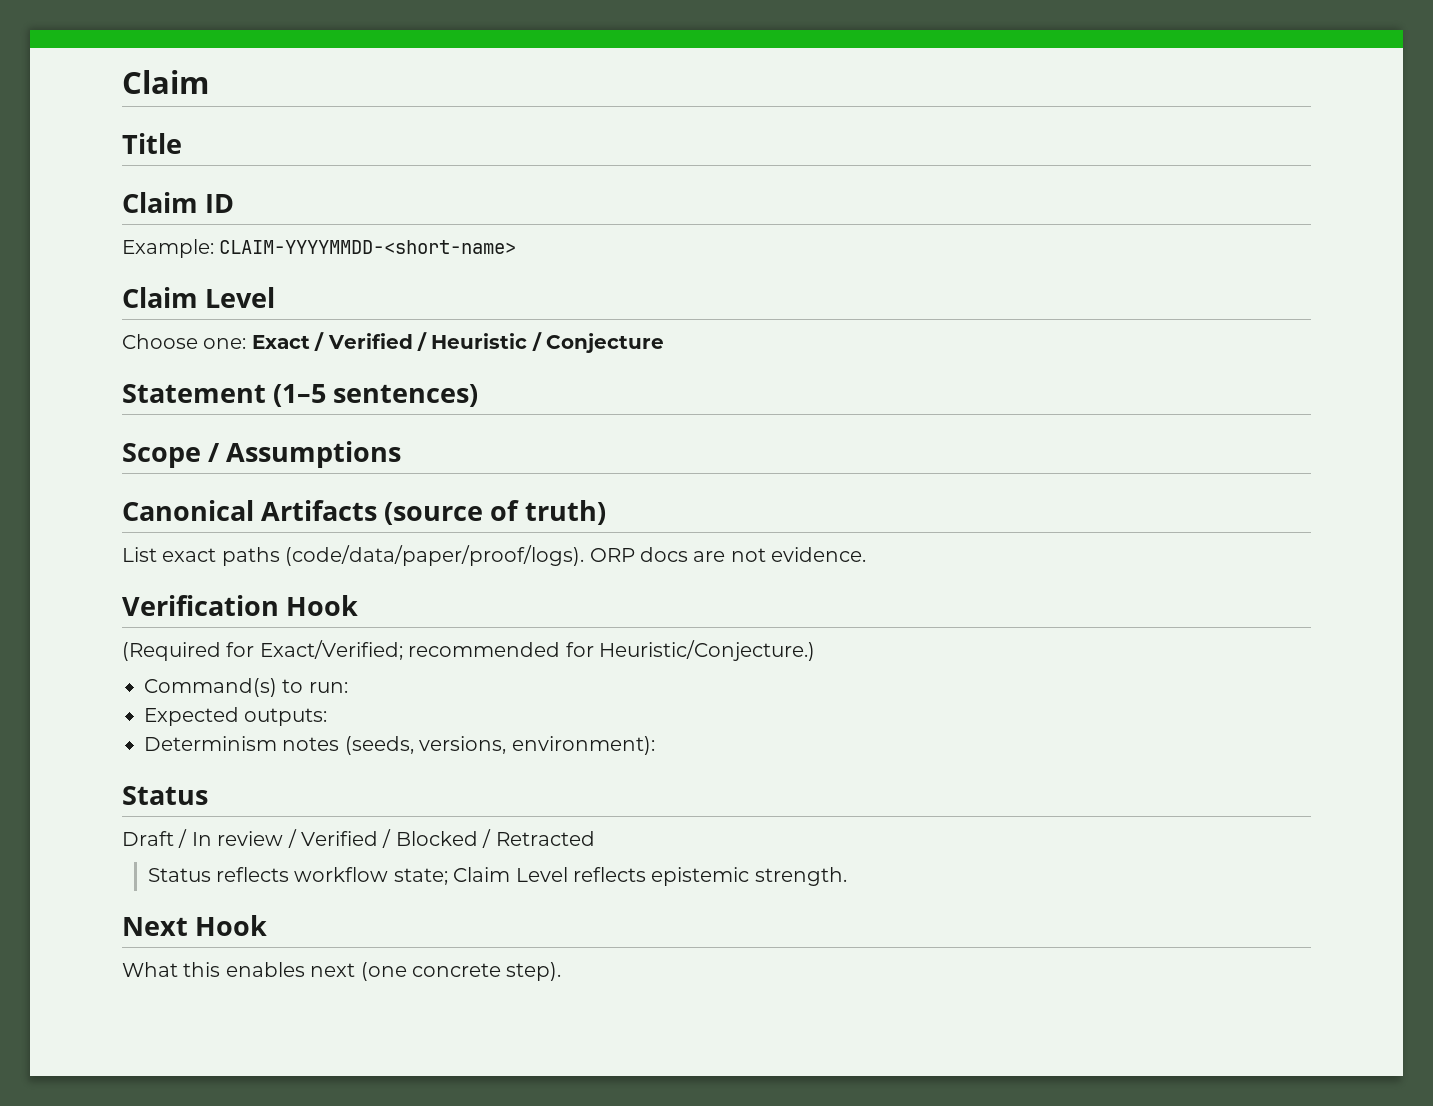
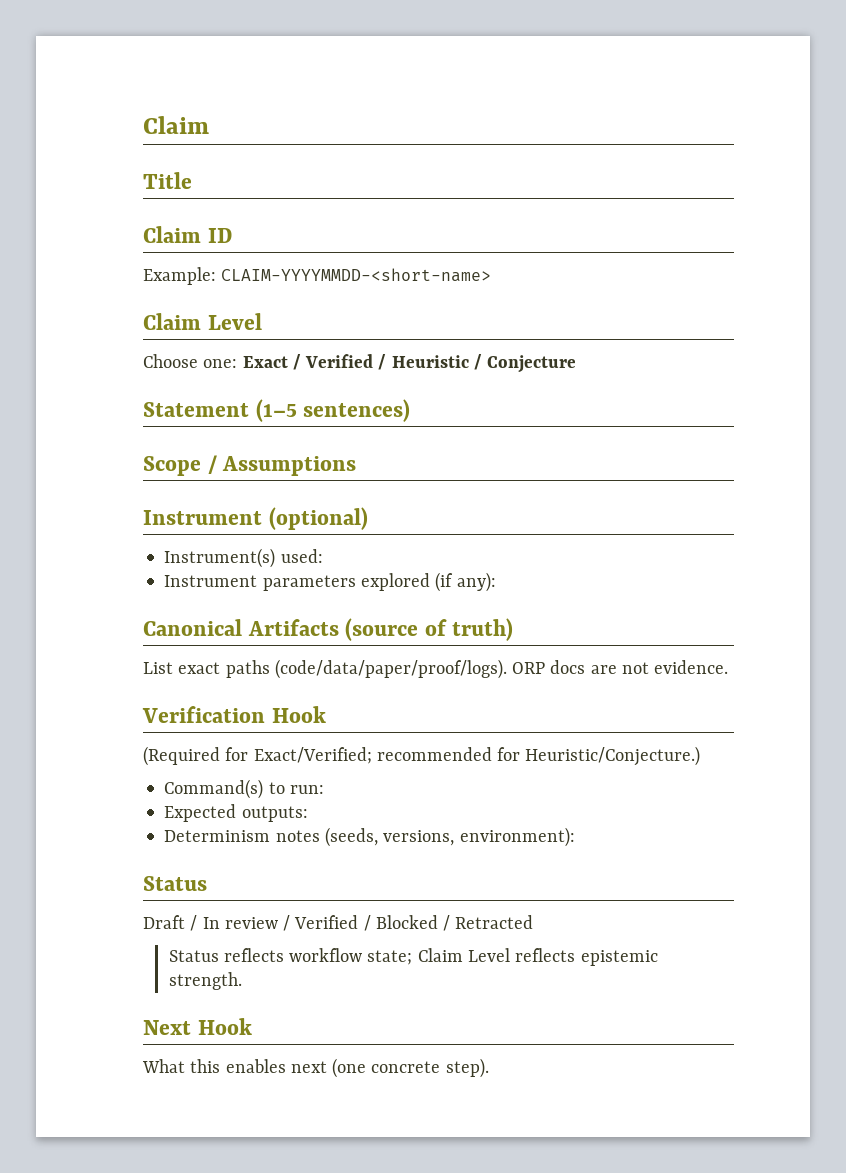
(402, 454) none -> [143,507,368,530] [164,548,323,568] [164,572,496,592] // Instrument (optional) // Instrument(s) used: // Instrument parameters explored (if any):

